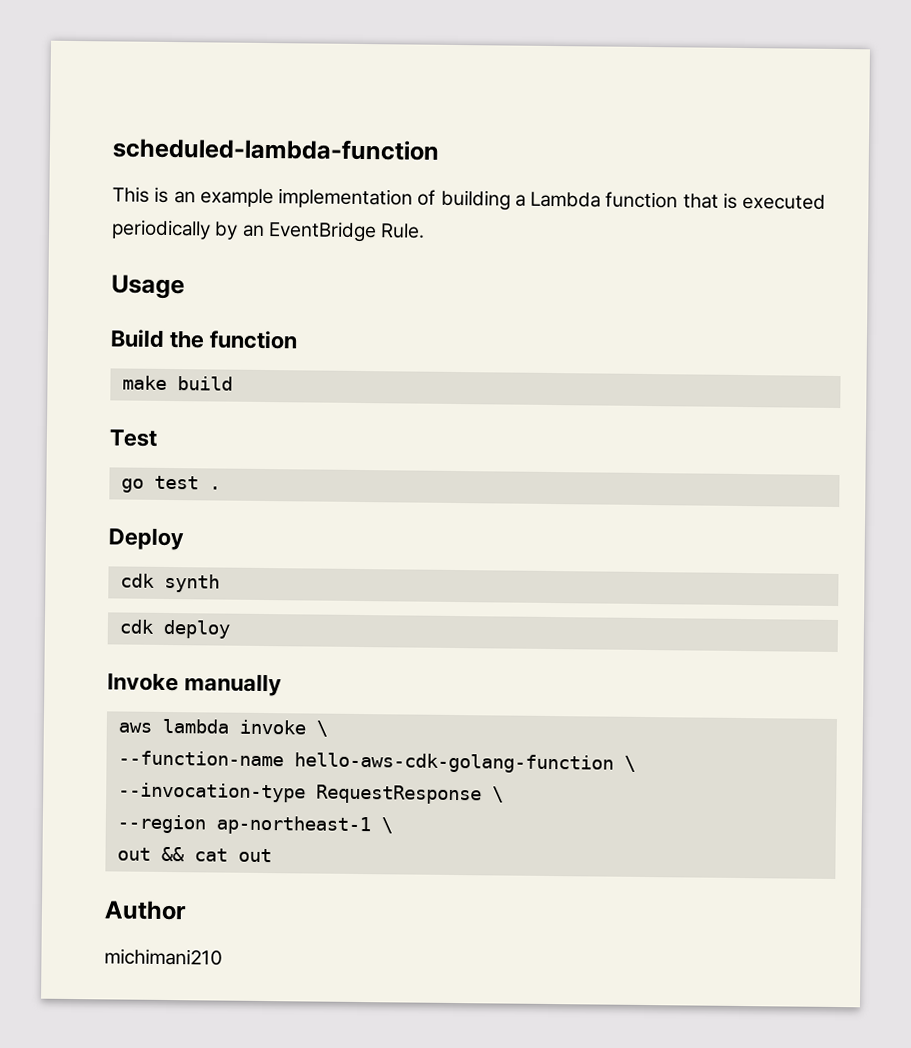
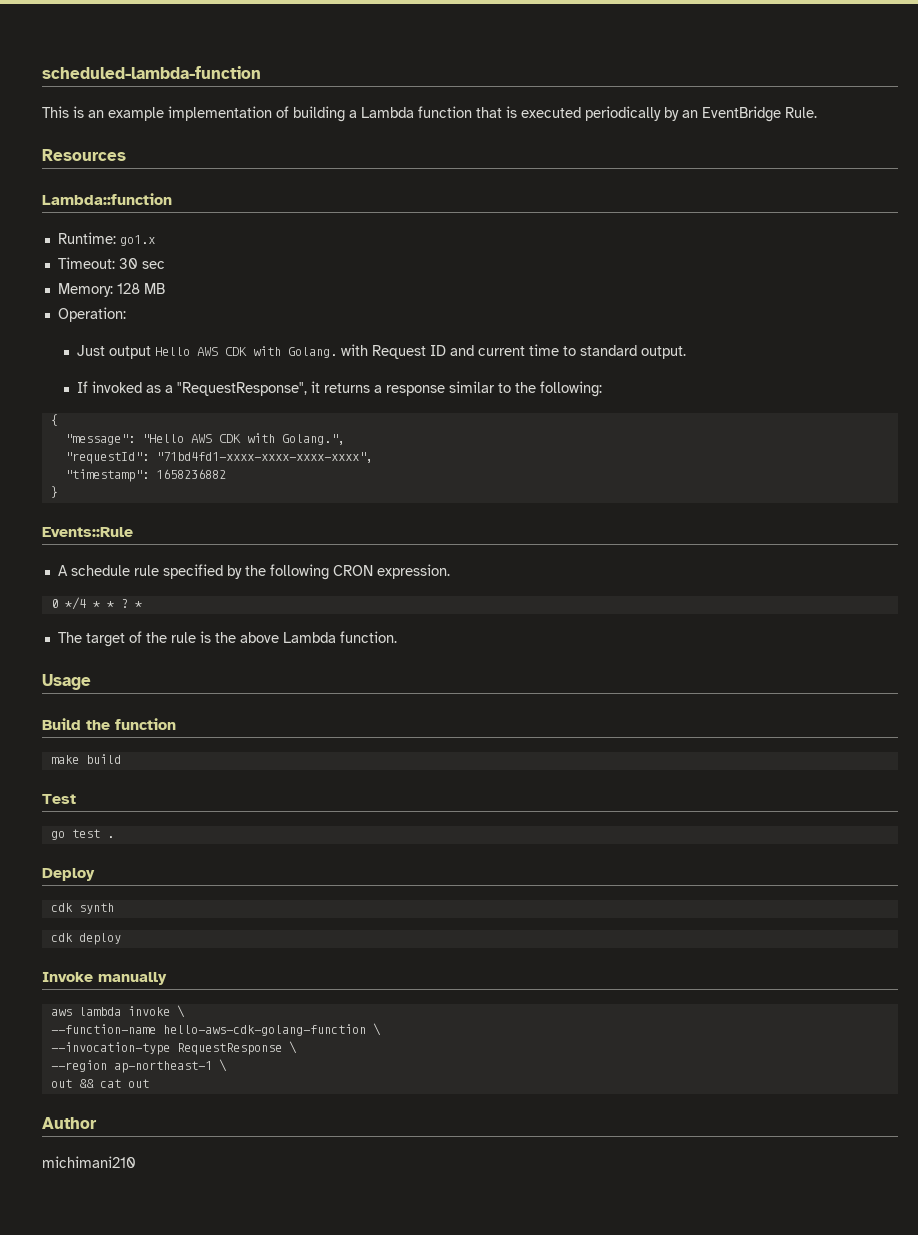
(426, 231) none -> [42,149,126,161] [42,193,172,205] [57,232,155,246] [57,257,165,269] [57,283,165,297] [57,307,126,322] [76,344,686,359] [76,381,602,397] [50,414,58,426] [64,433,345,445] [64,452,373,464] [64,469,226,482] [50,486,58,498] [42,527,133,537] [57,564,450,580] [50,597,142,610] [57,631,397,647] // Resources // Lambda::function // Runtime: go1.x // Timeout: 30 sec // Memory: 128 MB // Operation: // Just output Hello AWS CDK with Golang. with Request ID and current time to standard output. // If invoked as a "RequestResponse", it returns a response similar to the following: // { // "message": "Hello AWS CDK with Golang.", // "requestId": "71bd4fd1-xxxx-xxxx-xxxx-xxxx", // "timestamp": 1658236882 // } // Events::Rule // A schedule rule specified by the following CRON expression. // 0 */4 * * ? * // The target of the rule is the above Lambda function.

